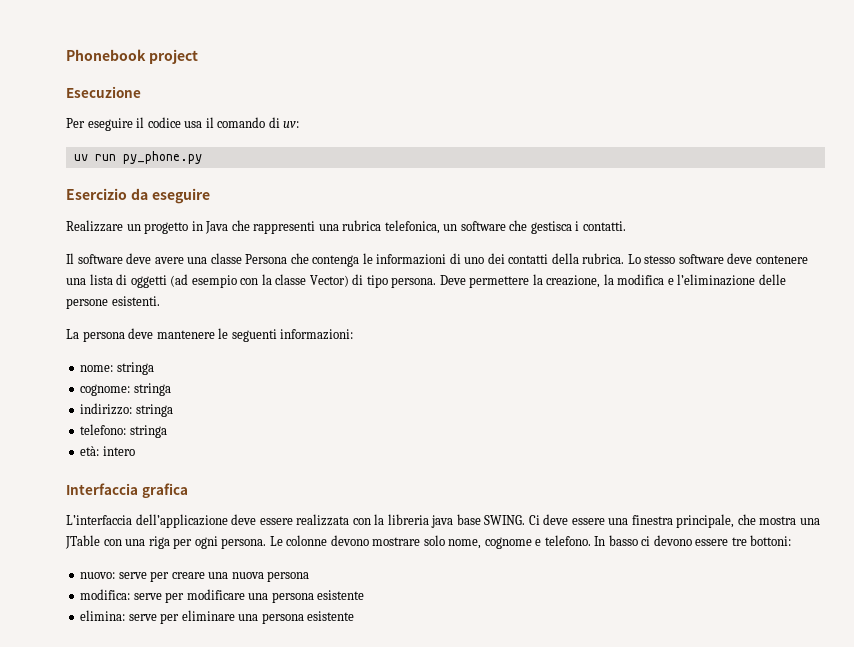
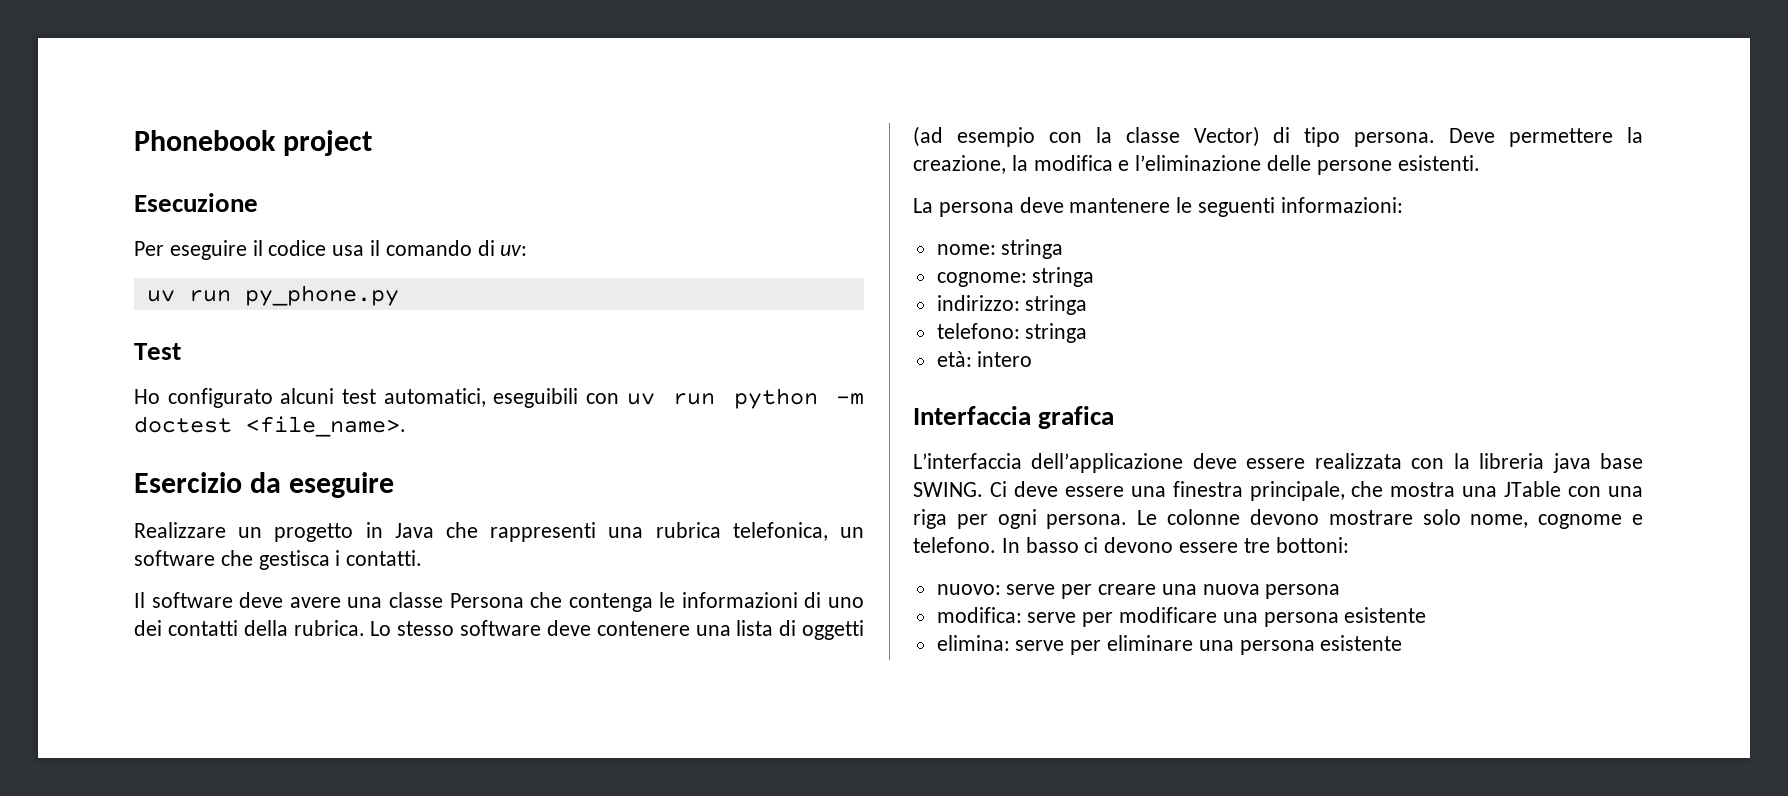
(202, 157) none -> [134,343,181,360] [134,388,865,409] [134,416,406,437] // Test // Ho configurato alcuni test automatici, eseguibili con uv run python -m doctest <file_name>.

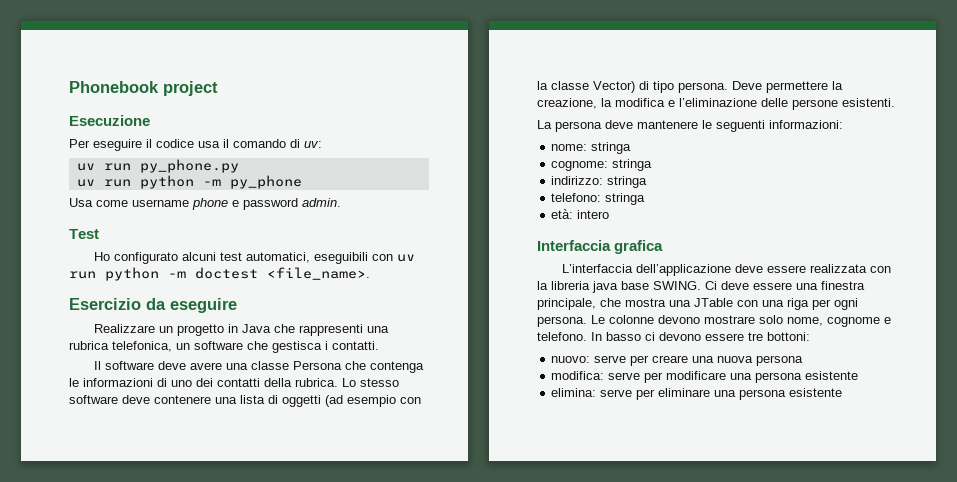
(399, 295) none -> [76,175,302,189] [69,198,341,210] // uv run python -m py_phone // Usa come username phone e password admin.

